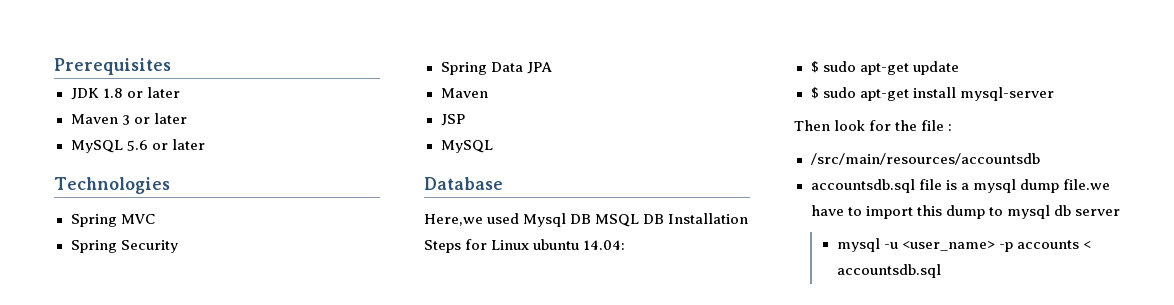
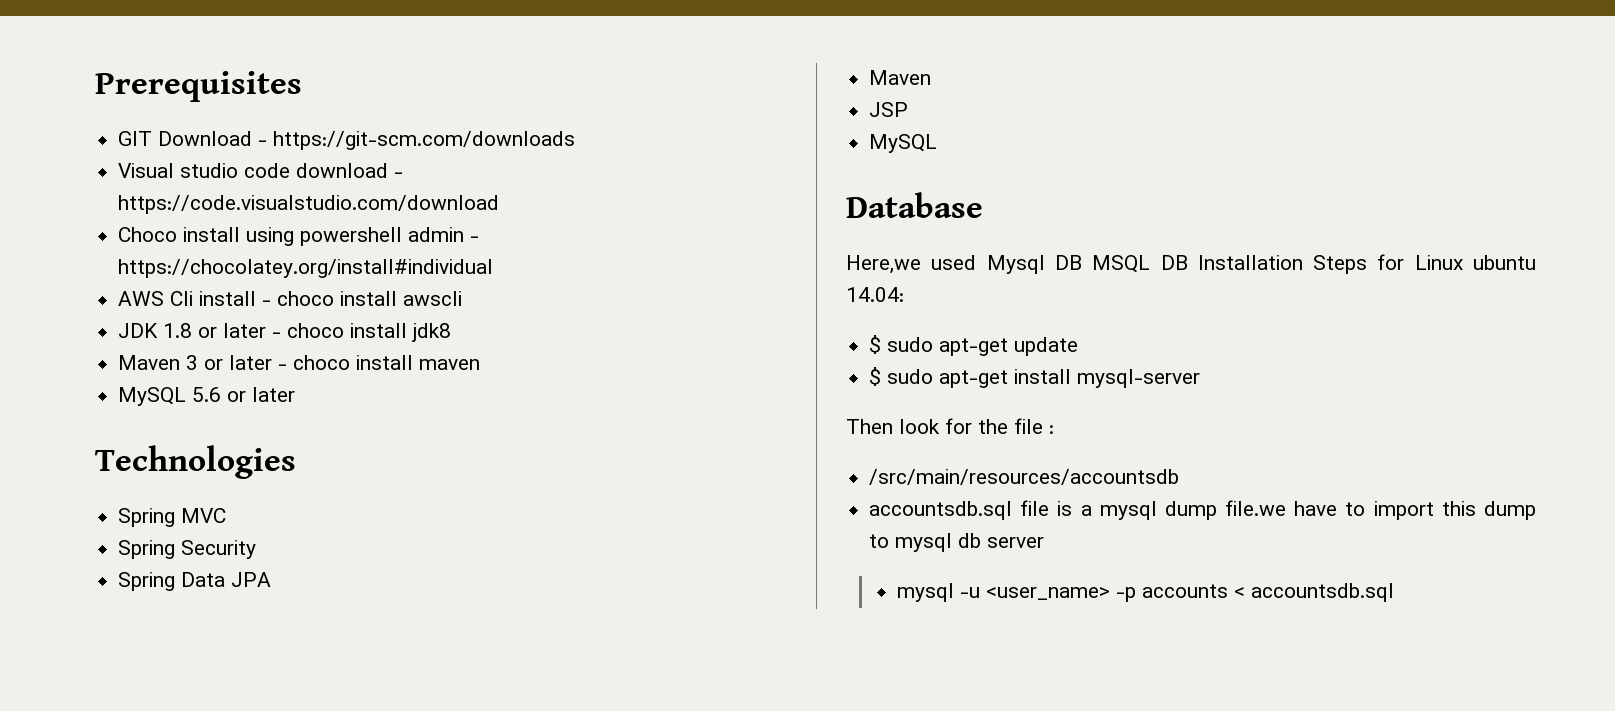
(171, 66) none -> [118,131,576,150] [118,163,404,178] [118,195,500,214] [118,227,480,246] [118,259,494,278] [118,291,463,306] // GIT Download - https://git-scm.com/downloads // Visual studio code download - https://code.visualstudio.com/download // Choco install using powershell admin - https://chocolatey.org/install#individual // AWS Cli install - choco install awscli
(180, 92) none -> [272,323,452,342] - choco install jdk8
(187, 118) none -> [278,355,481,370] - choco install maven

